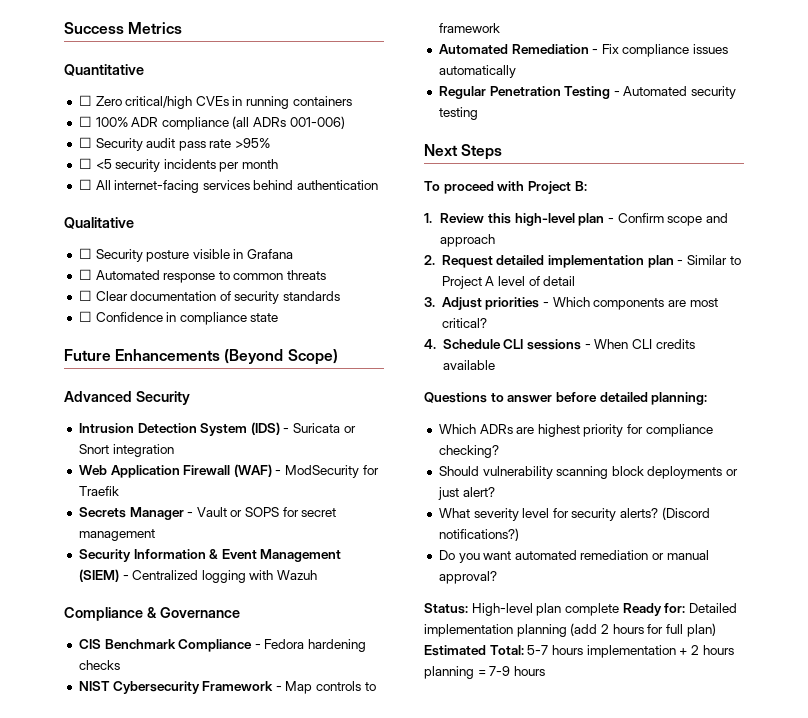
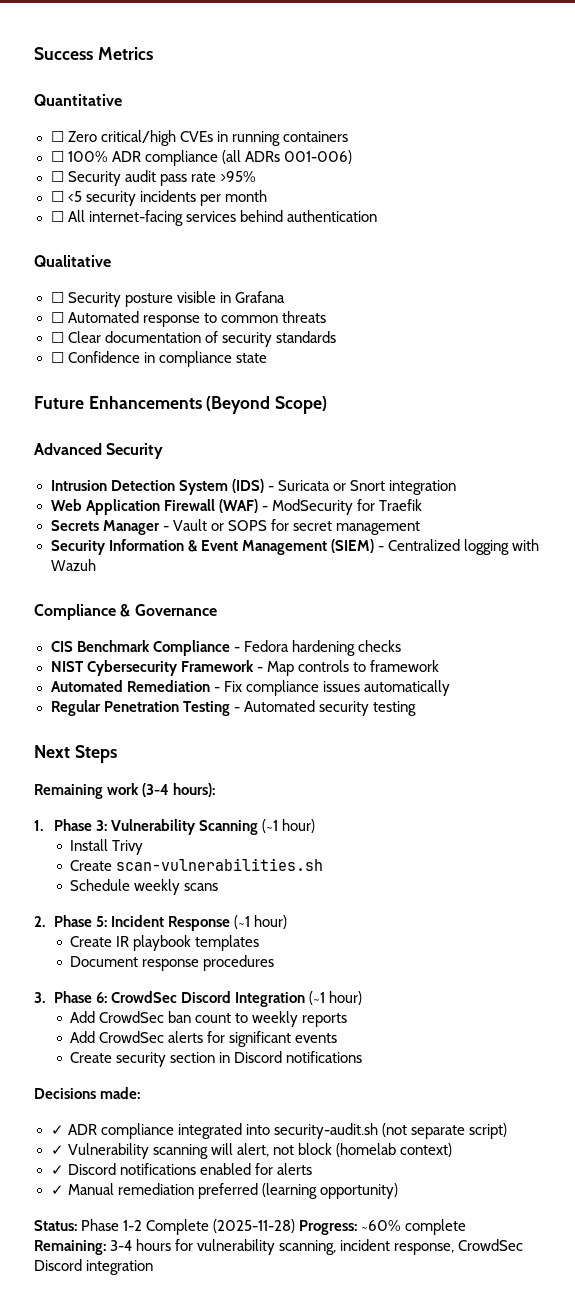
[424,181,587,194] [424,213,728,226] [440,234,496,247] [424,255,741,268] [441,276,576,289] [424,297,718,310] [441,318,487,328] [424,339,695,350] [442,360,495,370] [424,392,708,405] [438,424,713,437] [438,445,499,458] [438,466,739,479] [437,487,495,500] [438,507,710,521] [438,528,519,541] [438,550,709,563] [438,571,497,584] [424,603,737,616] [424,623,716,637] [424,645,734,658] [424,666,545,679] To proceed with Project B: // 1. Review this high-level plan - Confirm scope and approach // 2. Request detailed implementation plan - Similar to Project A level of detail // 3. Adjust priorities - Which components are most critical? // 4. Schedule CLI sessions - When CLI credits available // Questions to answer before detailed planning: // Which ADRs are highest priority for compliance checking? // Should vulnerability scanning block deployments or just alert? // What severity level for security alerts? (Discord notifications?) // Do you want automated remediation or manual approval? // Status: High-level plan complete Ready for: Detailed implementation planning (add 2 hours for full plan) Estimated Total: 5-7 hours implementation + 2 hours planning = 7-9 hours -> [34,783,216,799] [34,819,315,835] [70,839,144,855] [70,858,324,871] [70,879,219,895] [34,915,287,931] [70,935,260,951] [70,955,275,971] [34,991,362,1007] [70,1011,348,1027] [70,1031,338,1047] [70,1051,363,1067] [34,1087,141,1099] [50,1123,507,1139] [50,1143,452,1159] [50,1163,312,1175] [50,1183,398,1199] [34,1219,467,1235] [34,1239,524,1255] [34,1259,154,1275] Remaining work (3-4 hours): // 1. Phase 3: Vulnerability Scanning (~1 hour) // Install Trivy // Create scan-vulnerabilities.sh // Schedule weekly scans // 2. Phase 5: Incident Response (~1 hour) // Create IR playbook templates // Document response procedures // 3. Phase 6: CrowdSec Discord Integration (~1 hour) // Add CrowdSec ban count to weekly reports // Add CrowdSec alerts for significant events // Create security section in Discord notifications // Decisions made: // ✓ ADR compliance integrated into security-audit.sh (not separate script) // ✓ Vulnerability scanning will alert, not block (homelab context) // ✓ Discord notifications enabled for alerts // ✓ Manual remediation preferred (learning opportunity) // Status: Phase 1-2 Complete (2025-11-28) Progress: ~60% complete Remaining: 3-4 hours for vulnerability scanning, incident response, CrowdSec Discord integration

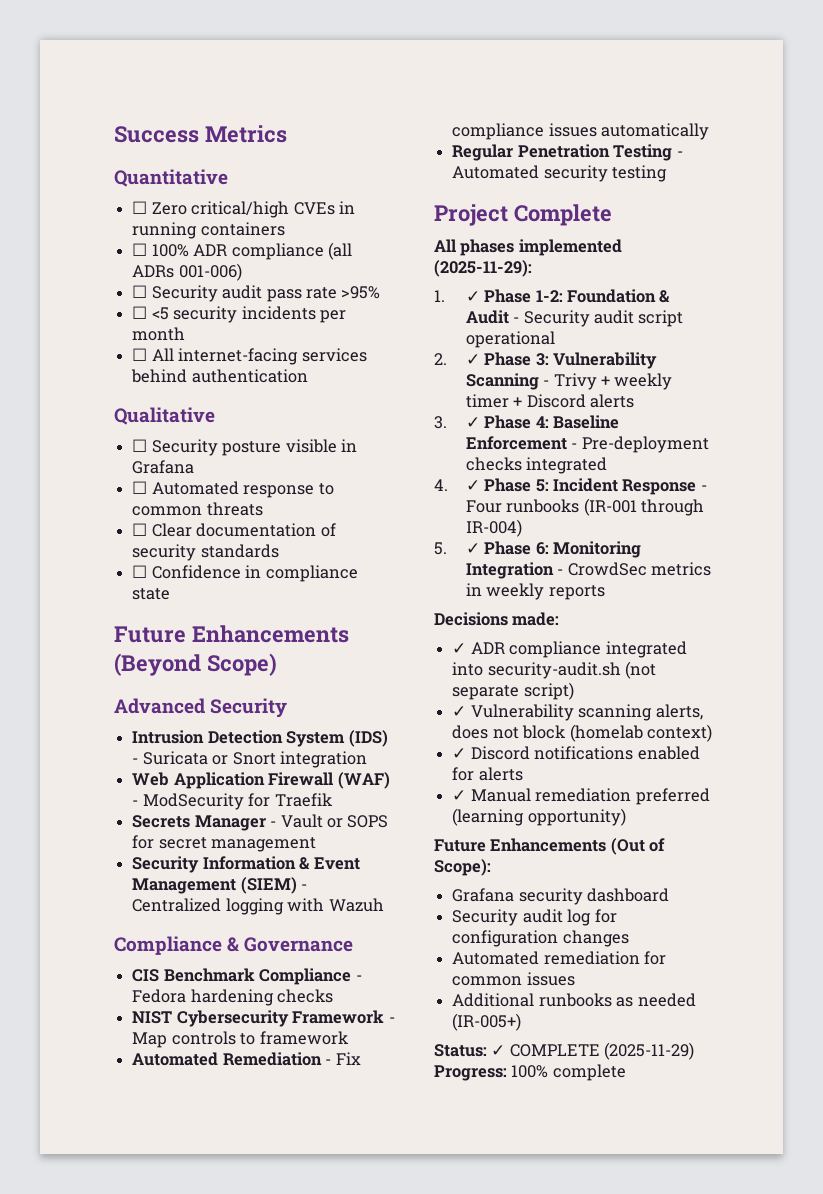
[34,745,117,763] [34,783,216,799] [34,819,315,835] [70,839,144,855] [70,858,324,871] [70,879,219,895] [34,915,287,931] [70,935,260,951] [70,955,275,971] [34,991,362,1007] [70,1011,348,1027] [70,1031,338,1047] [70,1051,363,1067] Next Steps // Remaining work (3-4 hours): // 1. Phase 3: Vulnerability Scanning (~1 hour) // Install Trivy // Create scan-vulnerabilities.sh // Schedule weekly scans // 2. Phase 5: Incident Response (~1 hour) // Create IR playbook templates // Document response procedures // 3. Phase 6: CrowdSec Discord Integration (~1 hour) // Add CrowdSec ban count to weekly reports // Add CrowdSec alerts for significant events // Create security section in Discord notifications -> [434,204,612,226] [434,239,622,256] [434,260,532,277] [434,289,671,303] [465,310,684,327] [465,331,555,348] [434,352,657,369] [465,373,673,390] [465,394,634,408] [434,415,619,429] [465,436,709,453] [465,457,608,474] [434,478,707,495] [465,498,704,516] [465,519,522,537] [434,541,641,558] [465,562,711,579] [465,583,605,600] Project Complete // All phases implemented (2025-11-29): // 1. ✓ Phase 1-2: Foundation & Audit - Security audit script operational // 2. ✓ Phase 3: Vulnerability Scanning - Trivy + weekly timer + Discord alerts // 3. ✓ Phase 4: Baseline Enforcement - Pre-deployment checks integrated // 4. ✓ Phase 5: Incident Response - Four runbooks (IR-001 through IR-004) // 5. ✓ Phase 6: Monitoring Integration - CrowdSec metrics in weekly reports
[210,1143,269,1157] will alert, -> [655,704,703,720] [452,725,489,739] alerts, does
[34,1219,467,1235] [34,1239,524,1255] [34,1259,154,1275] Status: Phase 1-2 Complete (2025-11-28) Progress: ~60% complete Remaining: 3-4 hours for vulnerability scanning, incident response, CrowdSec Discord integration -> [434,838,666,855] [434,859,491,876] [452,888,670,905] [452,909,617,926] [452,930,629,947] [452,951,667,965] [452,972,575,986] [452,993,696,1007] [452,1013,522,1031] [434,1042,695,1060] [434,1064,626,1081] Future Enhancements (Out of Scope): // Grafana security dashboard // Security audit log for configuration changes // Automated remediation for common issues // Additional runbooks as needed (IR-005+) // Status: ✓ COMPLETE (2025-11-29) Progress: 100% complete

